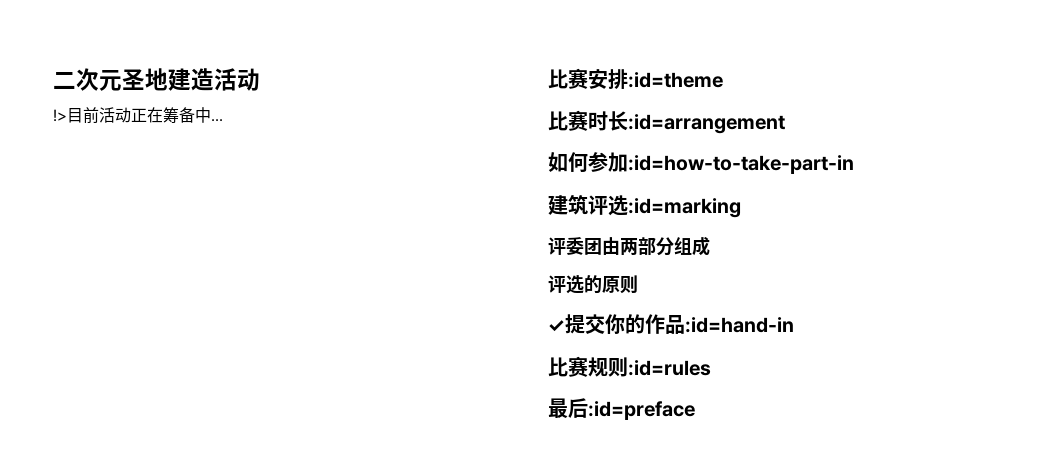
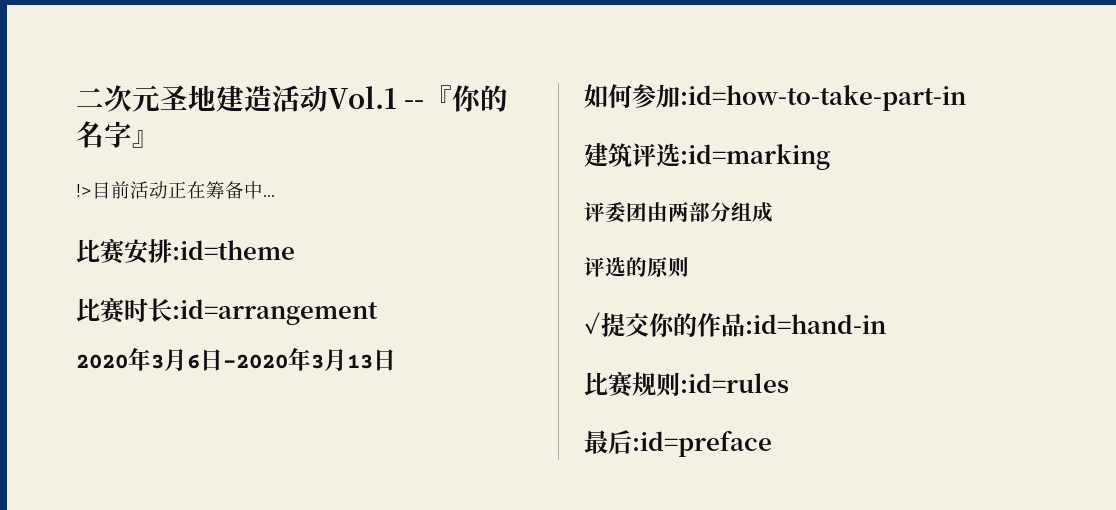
(260, 79) none -> [328,85,509,112] [76,121,160,148] Vol.1 --『你的名字』
(785, 124) none -> [76,347,396,372] // 2020年3月6日-2020年3月13日

